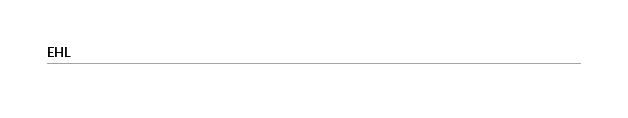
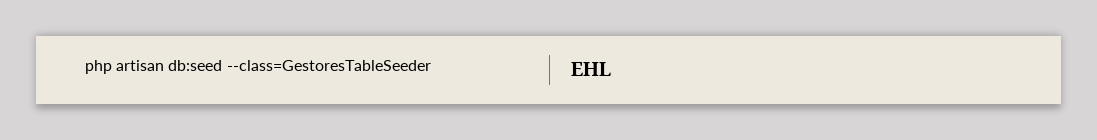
(47, 52) none -> [85,60,431,74] php artisan db:seed --class=GestoresTableSeeder //

